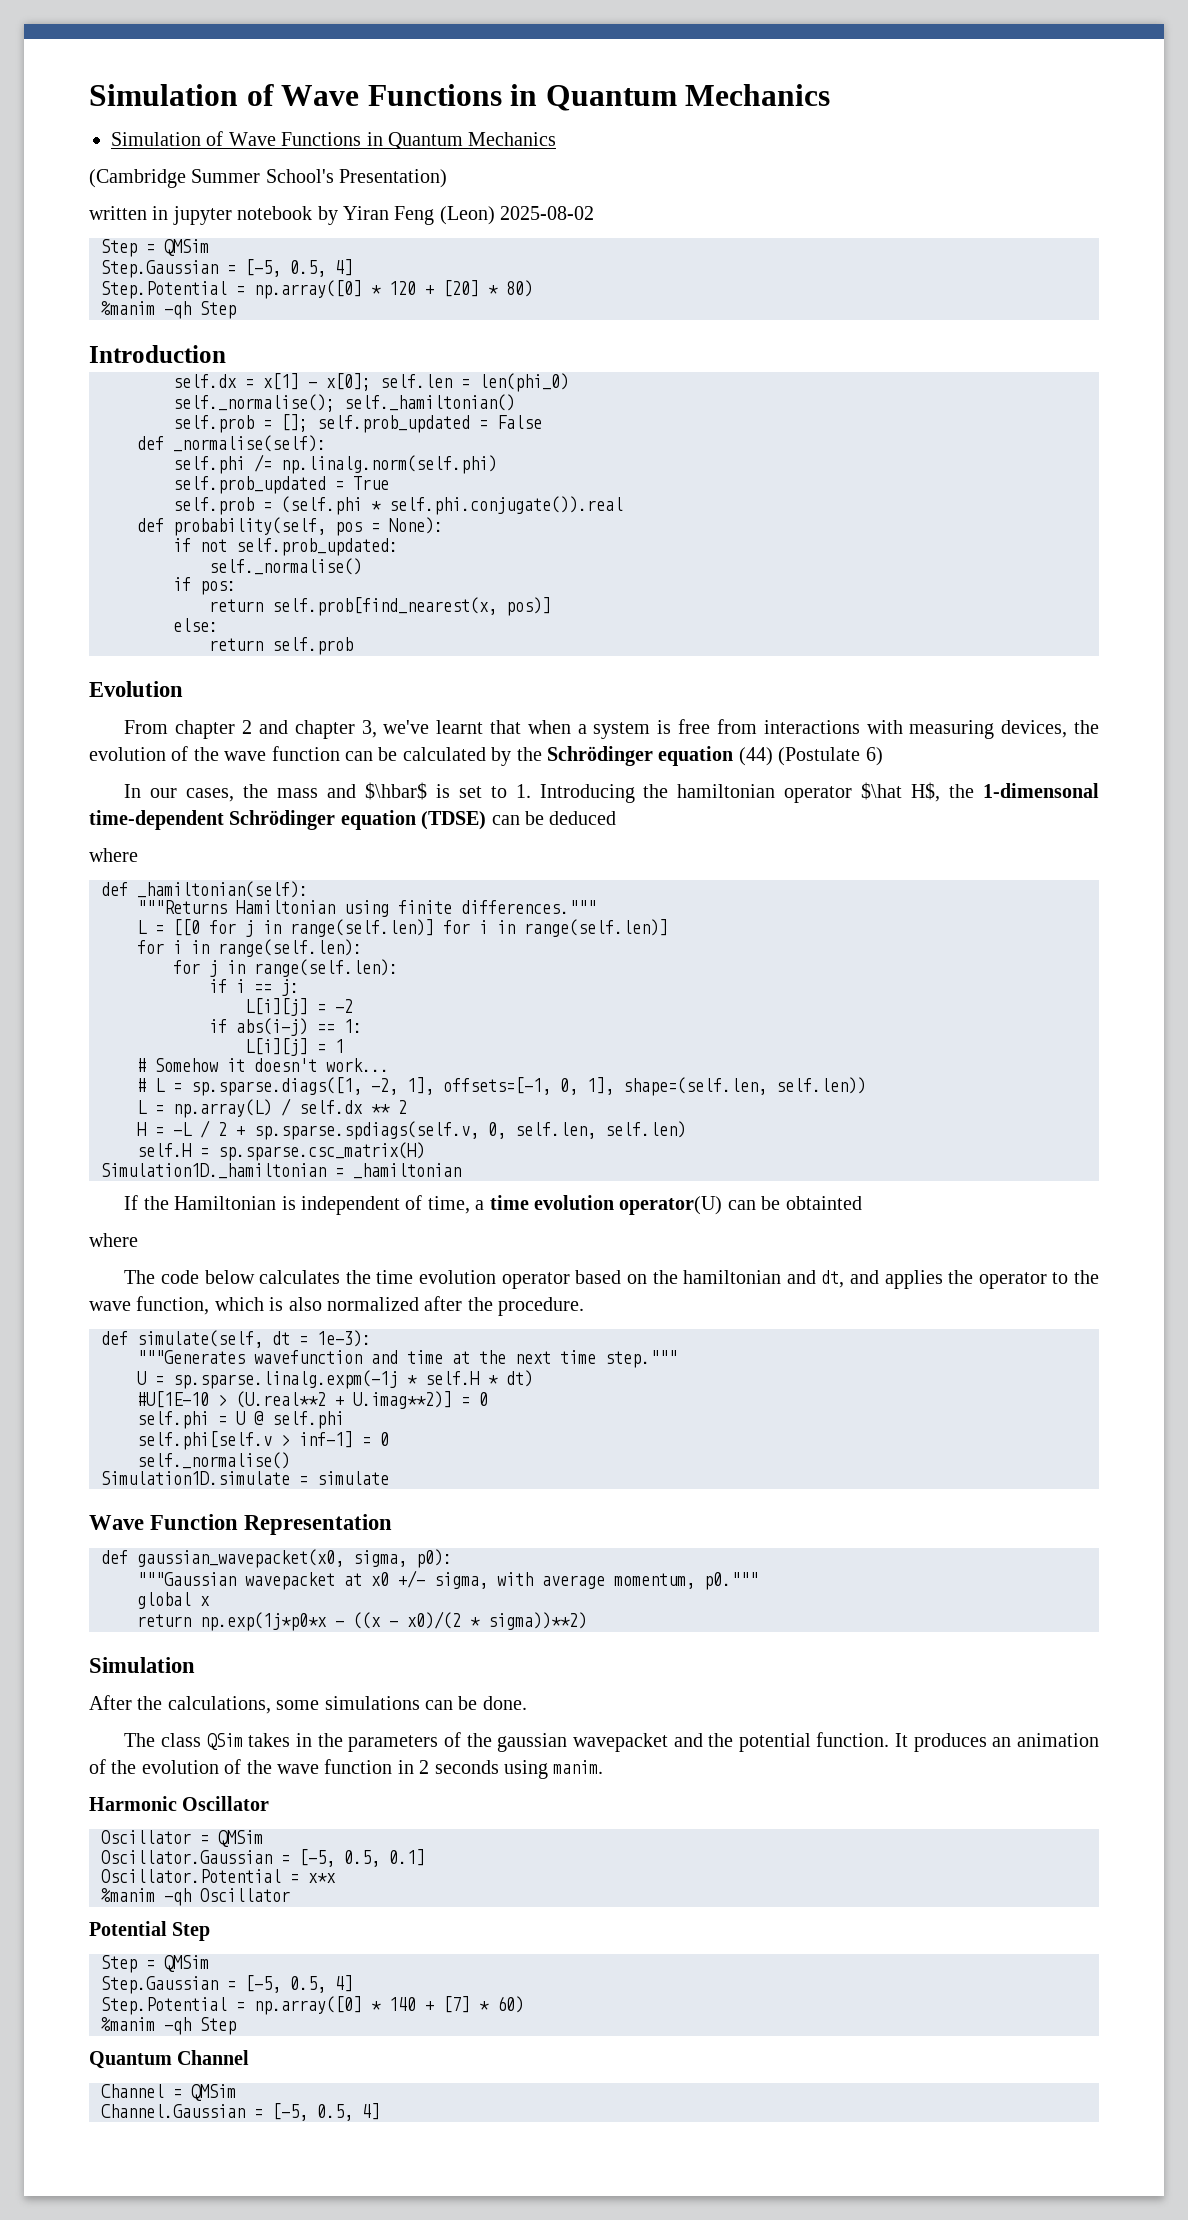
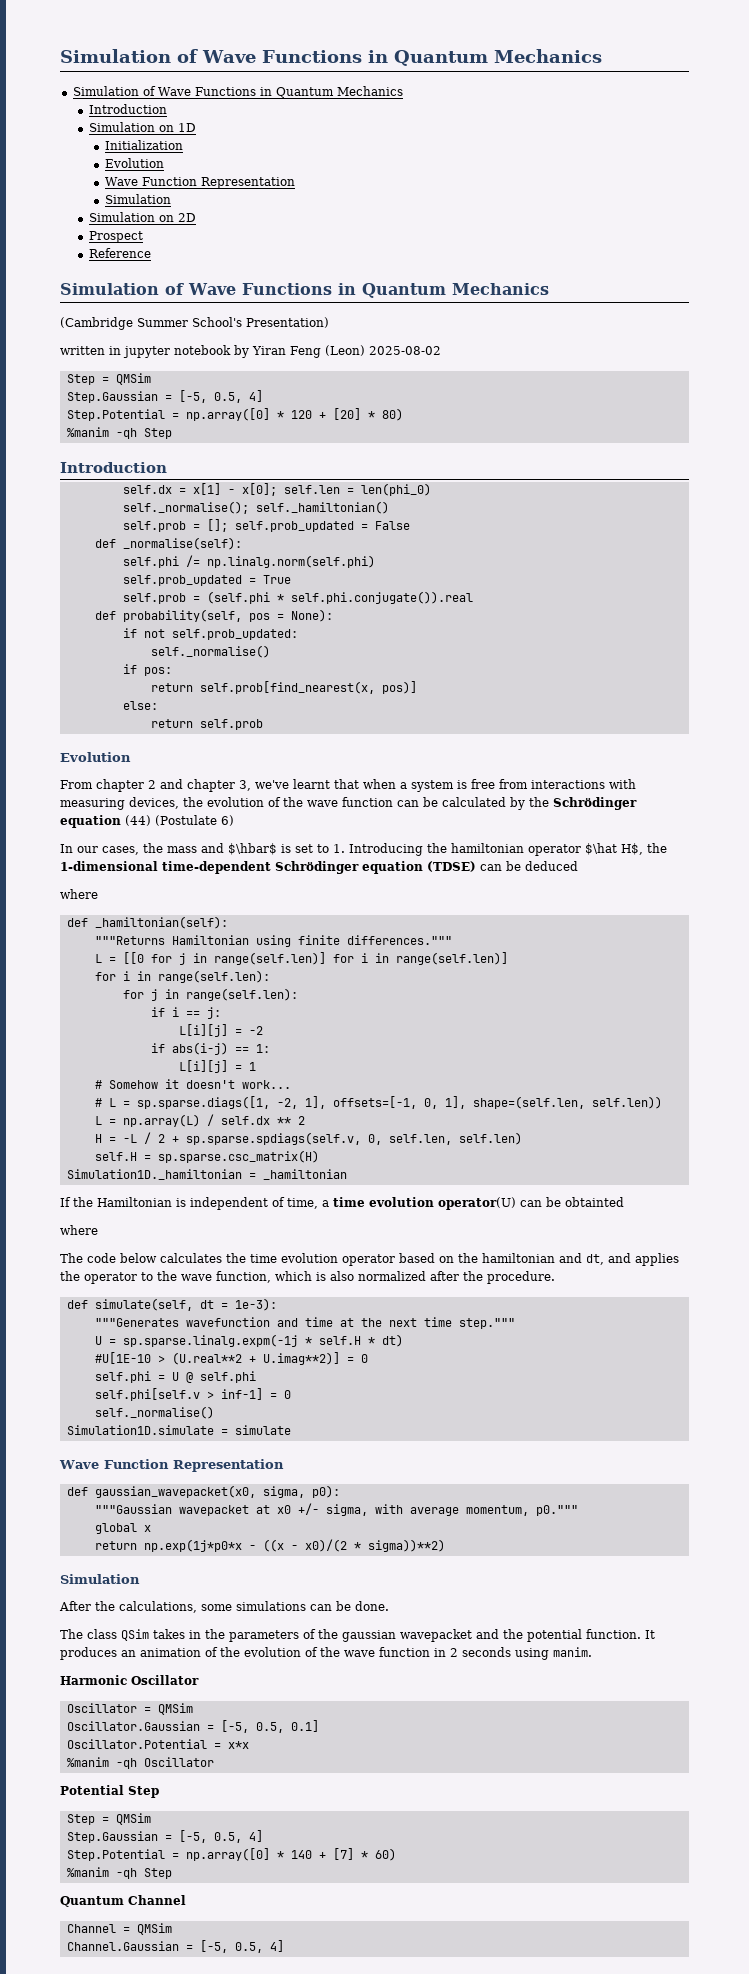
(557, 139) none -> [88,104,167,114] [88,122,196,132] [104,140,183,150] [104,158,164,168] [104,177,295,189] [104,194,171,204] [88,212,196,222] [88,231,143,243] [88,248,151,258] [60,283,549,298] // Introduction // Simulation on 1D // Initialization // Evolution // Wave Function Representation // Simulation // Simulation on 2D // Prospect // Reference // Simulation of Wave Functions in Quantum Mechanics
[983,783,1100,798] 1-dimensonal -> [60,861,158,871] 1-dimensional

